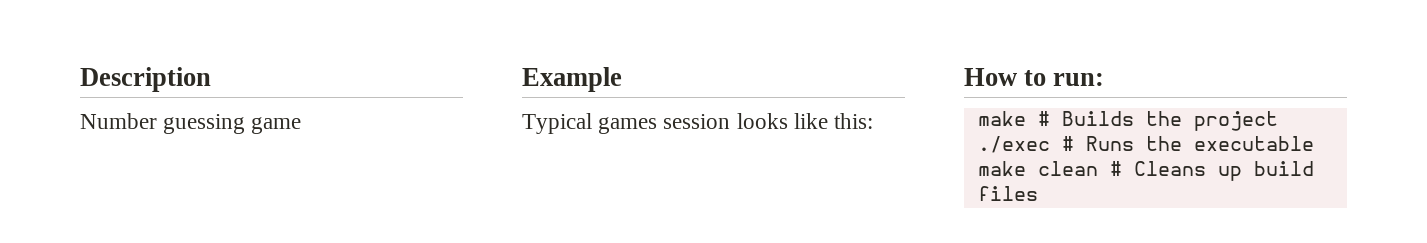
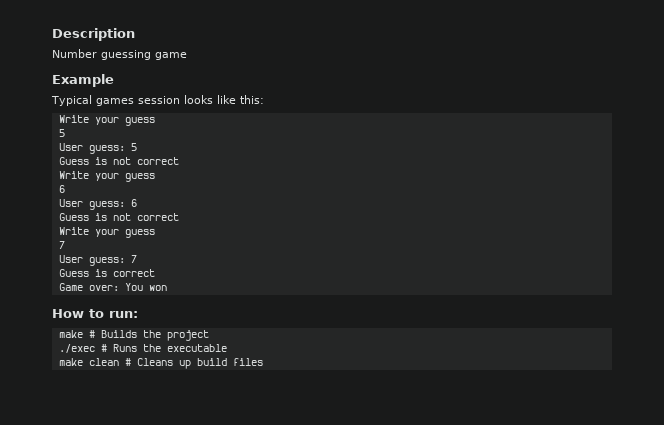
(874, 121) none -> [58,115,155,126] [58,129,65,137] [58,143,137,154] [58,157,179,165] [58,171,155,182] [58,185,65,193] [58,199,137,210] [58,213,179,221] [58,227,155,238] [58,241,65,249] [58,255,137,266] [58,269,155,277] [58,283,167,291] // Write your guess // 5 // User guess: 5 // Guess is not correct // Write your guess // 6 // User guess: 6 // Guess is not correct // Write your guess // 7 // User guess: 7 // Guess is correct // Game over: You won

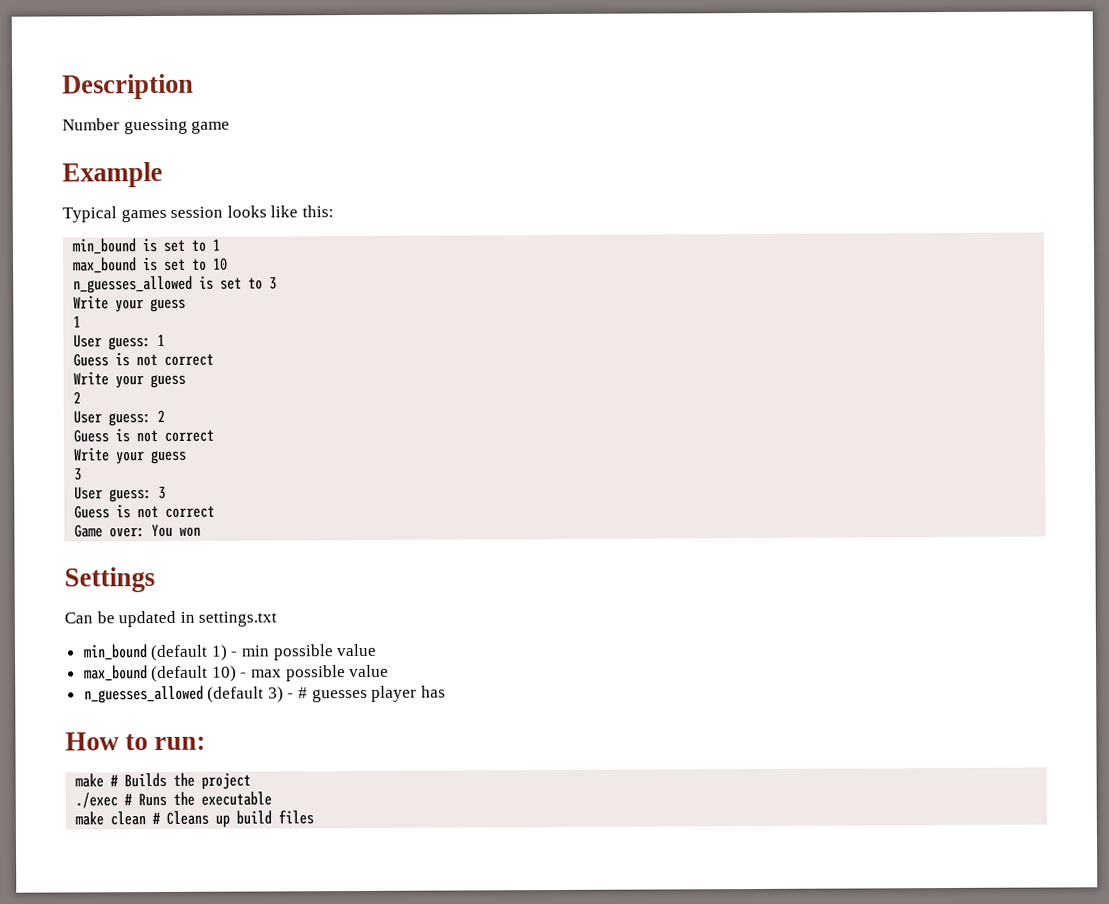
[58,115,155,126] [58,129,65,137] [58,143,137,154] [58,157,179,165] [58,171,155,182] [58,185,65,193] [58,199,137,210] [58,213,179,221] [58,227,155,238] [58,241,65,249] [58,255,137,266] [58,269,107,277] // Write your guess // 5 // User guess: 5 // Guess is not correct // Write your guess // 6 // User guess: 6 // Guess is not correct // Write your guess // 7 // User guess: 7 // Guess is -> [72,238,221,255] [73,257,229,274] [73,275,278,294] [73,295,187,313] [73,315,82,328] [73,333,166,351] [73,352,215,367] [73,371,187,389] [73,391,82,404] [73,409,166,427] [73,428,215,443] [73,447,188,465] [74,467,83,481] [74,485,167,503] [74,504,160,519] // min_bound is set to 1 // max_bound is set to 10 // n_guesses_allowed is set to 3 // Write your guess // 1 // User guess: 1 // Guess is not correct // Write your guess // 2 // User guess: 2 // Guess is not correct // Write your guess // 3 // User guess: 3 // Guess is not
(167, 288) none -> [64,567,155,593] [64,610,278,628] [82,643,378,662] [83,664,390,683] [83,685,446,704] // Settings // Can be updated in settings.txt // min_bound (default 1) - min possible value // max_bound (default 10) - max possible value // n_guesses_allowed (default 3) - # guesses player has

